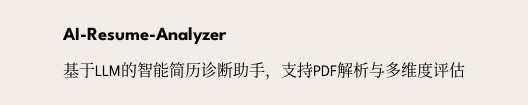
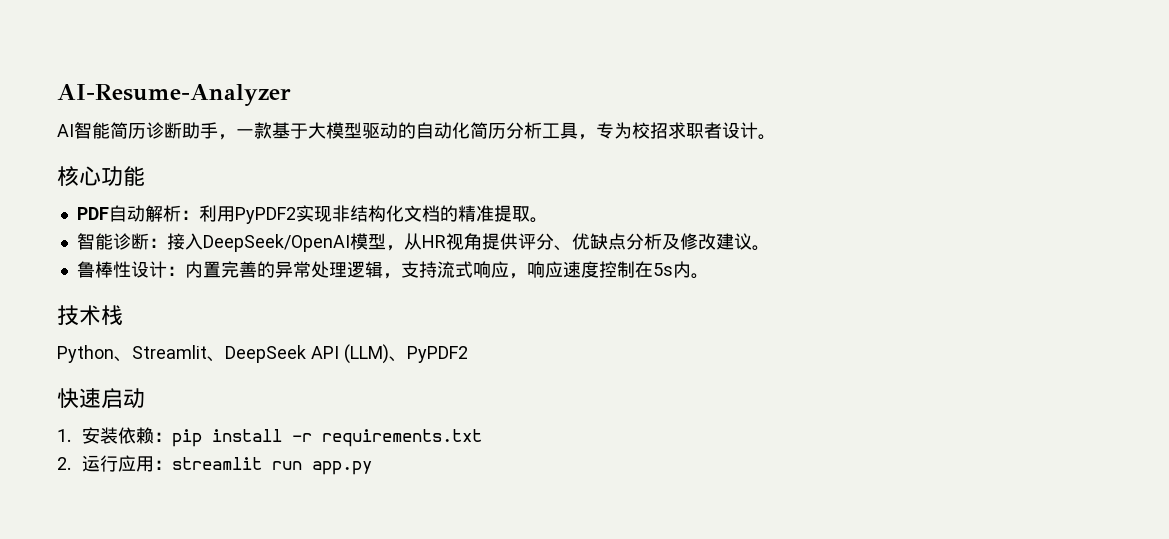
[63,62,137,78] 基于LLM的 -> [57,124,74,137] AI
[281,62,465,78] 支持PDF解析与多维度评估 -> [236,122,776,140] [57,166,145,186] [76,205,548,224] [76,233,770,252] [76,261,709,279] [57,305,123,326] [57,344,468,364] [57,388,145,409] [57,427,483,447] [57,455,373,475] 一款基于大模型驱动的自动化简历分析工具，专为校招求职者设计。 // 核心功能 // PDF自动解析：利用PyPDF2实现非结构化文档的精准提取。 // 智能诊断：接入DeepSeek/OpenAI模型，从HR视角提供评分、优缺点分析及修改建议。 // 鲁棒性设计：内置完善的异常处理逻辑，支持流式响应，响应速度控制在5s内。 // 技术栈 // Python、Streamlit、DeepSeek API (LLM)、PyPDF2 // 快速启动 // 1.安装依赖：pip install -r requirements.txt // 2.运行应用：streamlit run app.py

